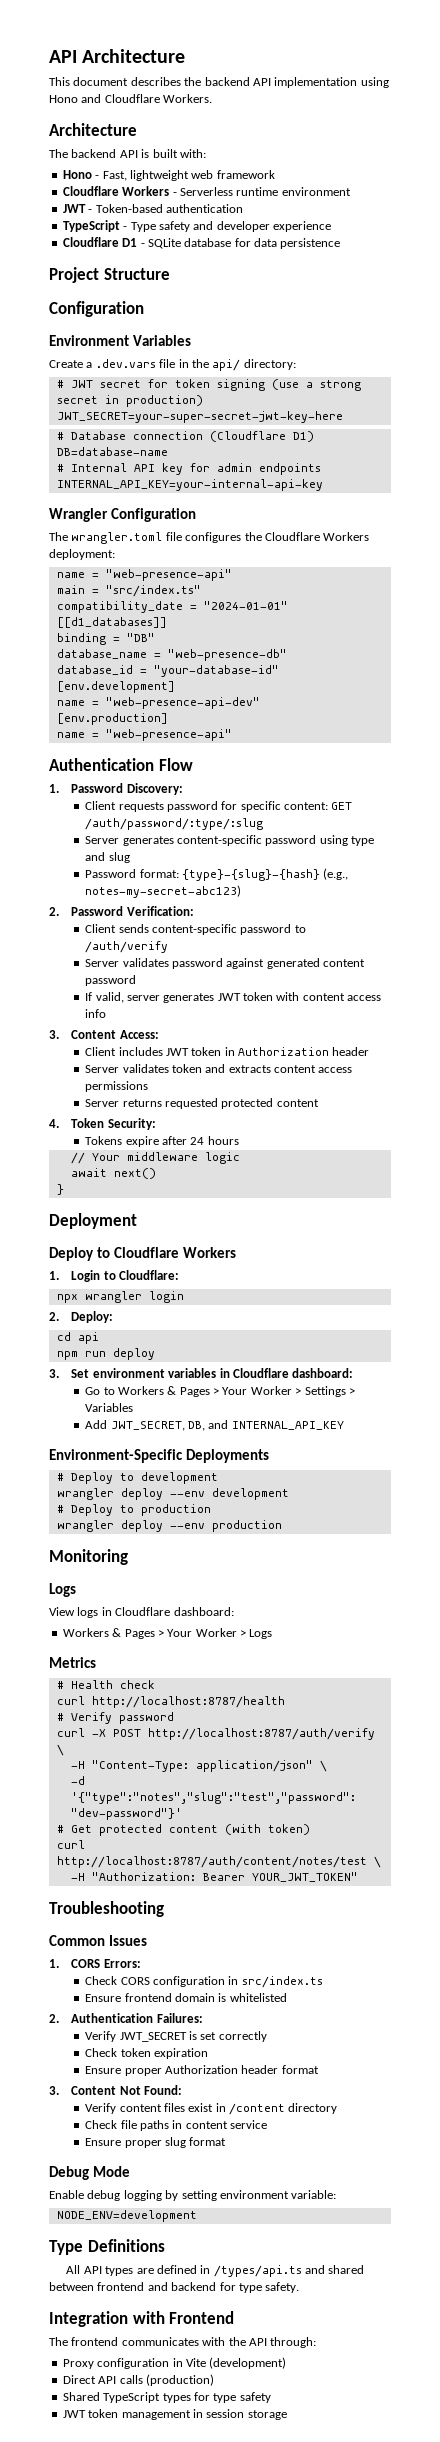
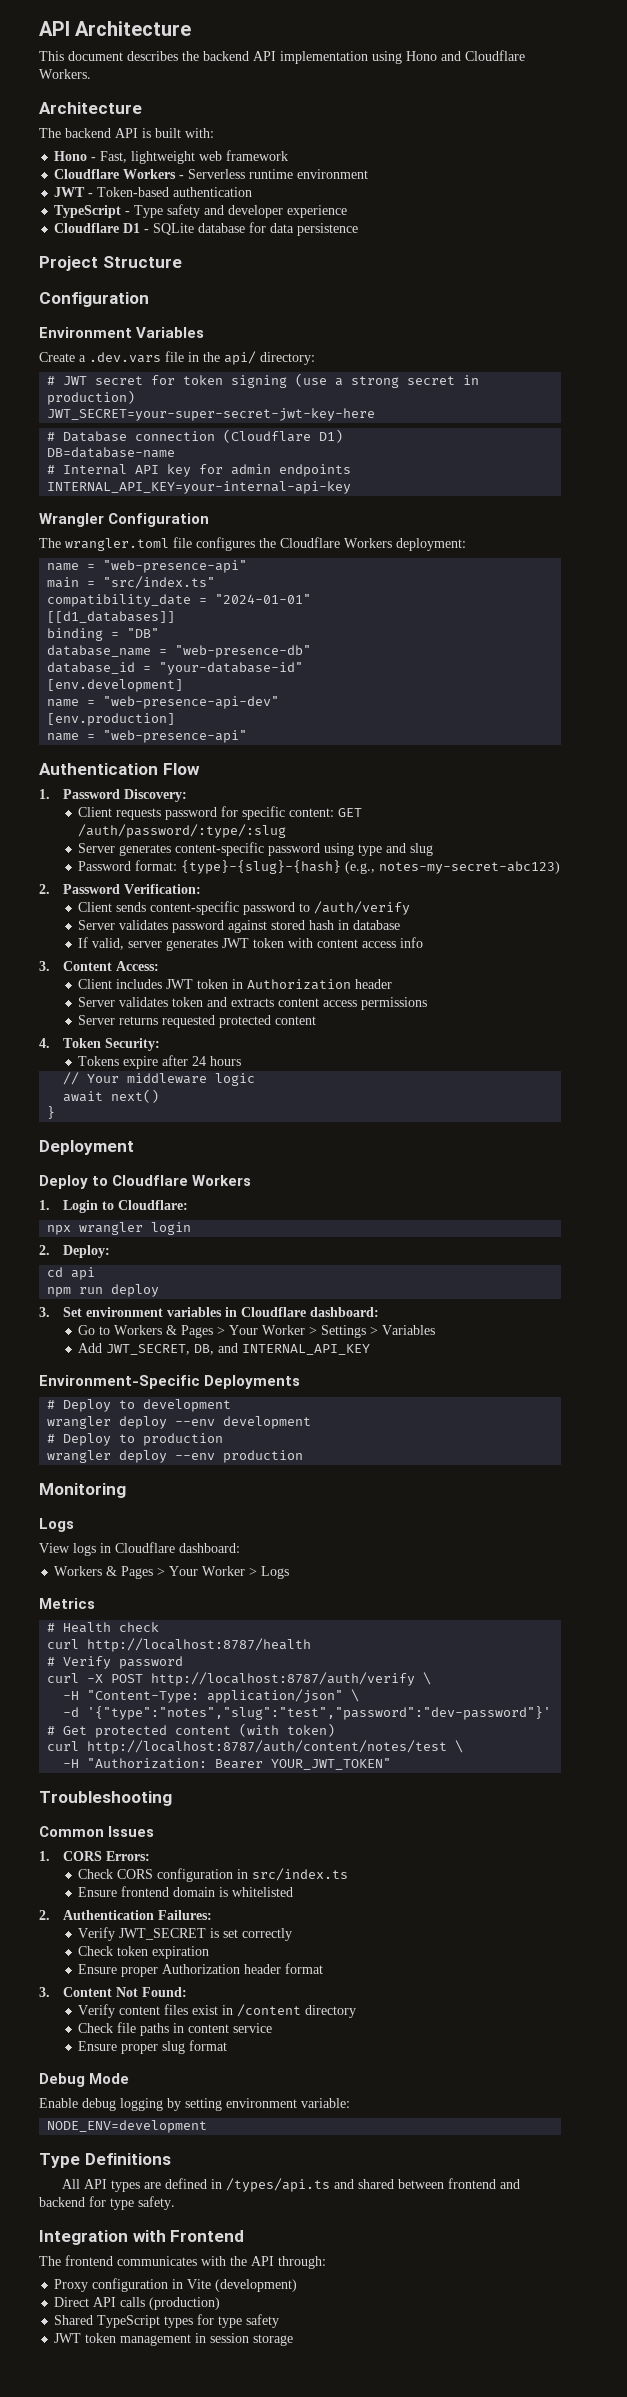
[266,958,366,969] [85,975,137,986] generated content password -> [271,920,401,930] stored hash in database

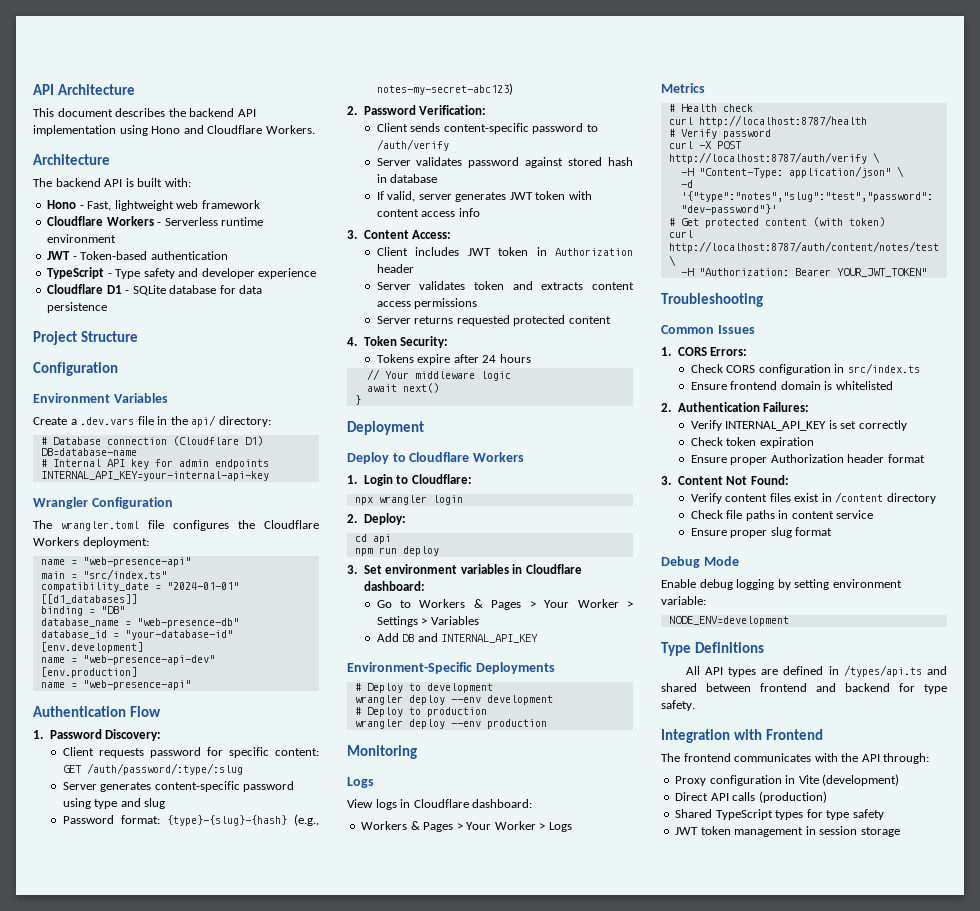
[47,373,480,388] [47,390,136,405] [47,408,376,421] // # JWT secret for token signing (use a strong secret in production) // JWT_SECRET=your-super-secret-jwt-key-here -> (271, 421) none
[106,1344,215,1355] JWT_SECRET, DB, -> [402,634,415,642] DB
[119,1928,207,1940] JWT_SECRET -> [725,421,827,431] INTERNAL_API_KEY

